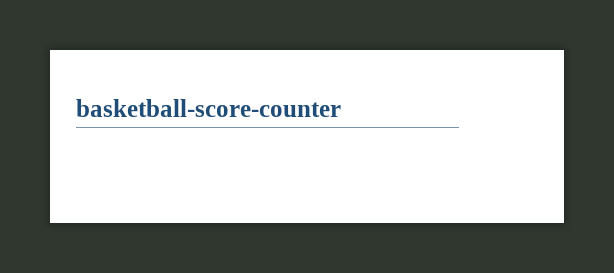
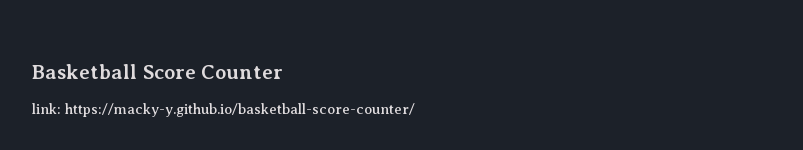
[76,99,341,117] basketball-score-counter -> [32,64,284,79] [32,103,415,117] Basketball Score Counter // link: https://macky-y.github.io/basketball-score-counter/

